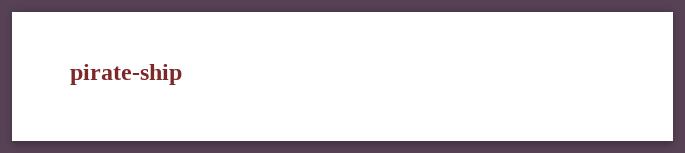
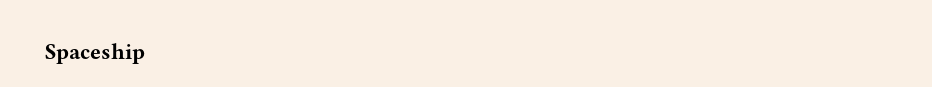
[70,64,182,85] pirate-ship -> [45,43,145,64] Spaceship

